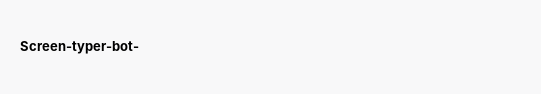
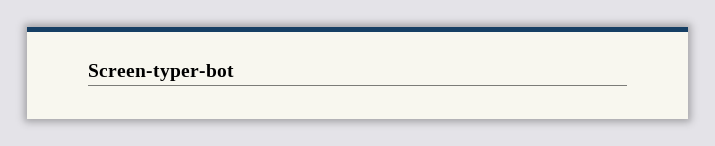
[20,41,139,54] Screen-typer-bot- -> [88,64,234,81] Screen-typer-bot

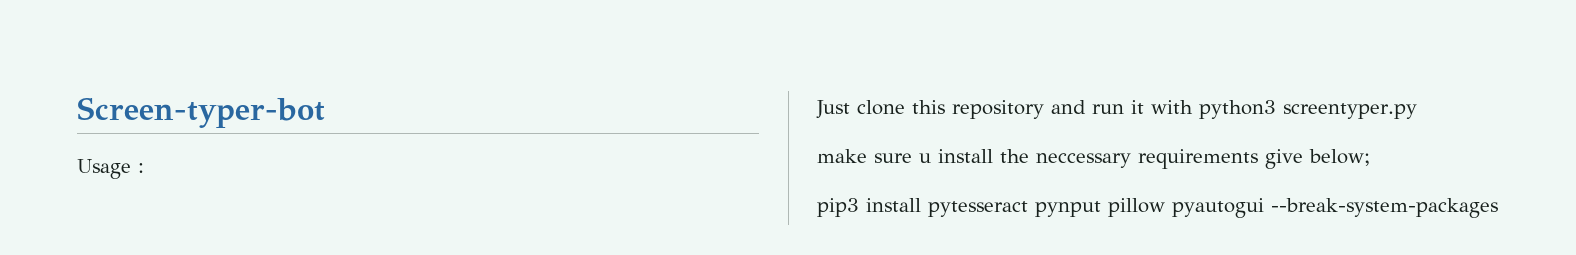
(234, 72) none -> [77,159,144,179] [816,100,1417,119] [817,149,1370,169] [817,198,1498,218] // Usage : // Just clone this repository and run it with python3 screentyper.py // make sure u install the neccessary requirements give below; // pip3 install pytesseract pynput pillow pyautogui --break-system-packages

